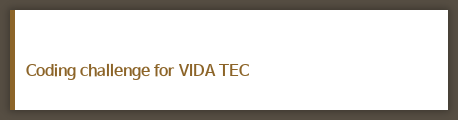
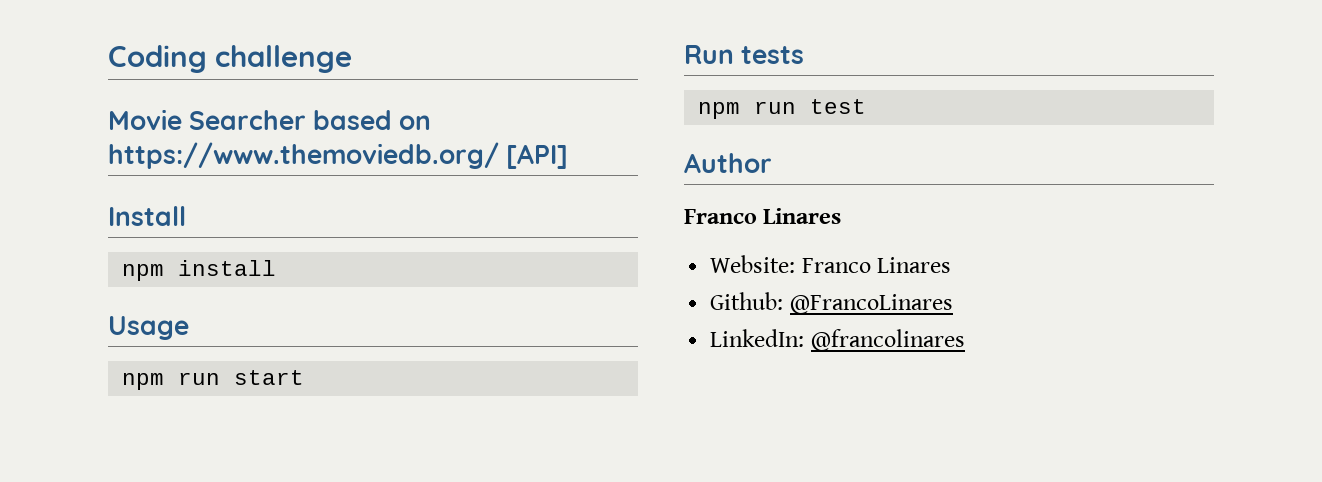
[154,64,249,77] for VIDA TEC -> [108,109,432,130] [108,142,569,169] [108,206,186,226] [122,260,277,281] [108,316,189,340] [122,370,305,390] [684,45,805,64] [698,99,867,119] [684,153,772,173] [684,208,842,224] [710,255,952,273] [710,292,953,314] [710,329,965,351] // Movie Searcher based on https://www.themoviedb.org/ [API] // Install // npm install // Usage // npm run start // Run tests // npm run test // Author // Franco Linares // Website: Franco Linares // Github: @FrancoLinares // LinkedIn: @francolinares

